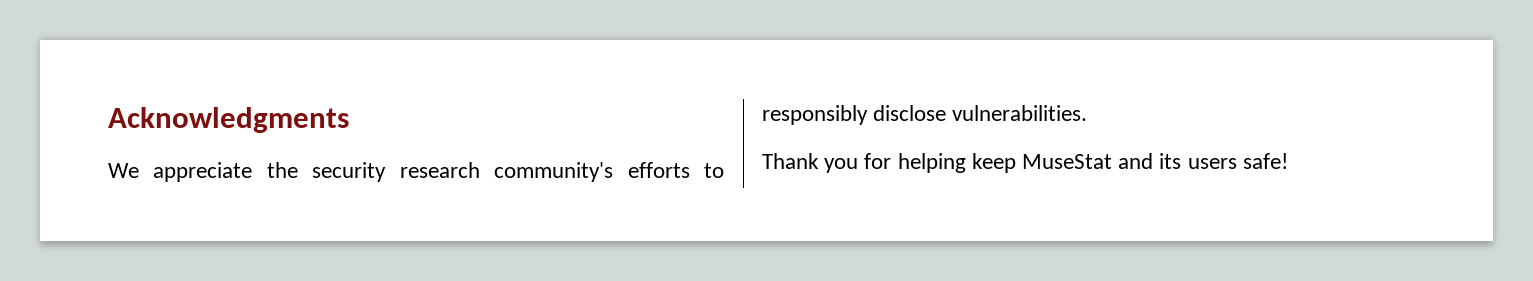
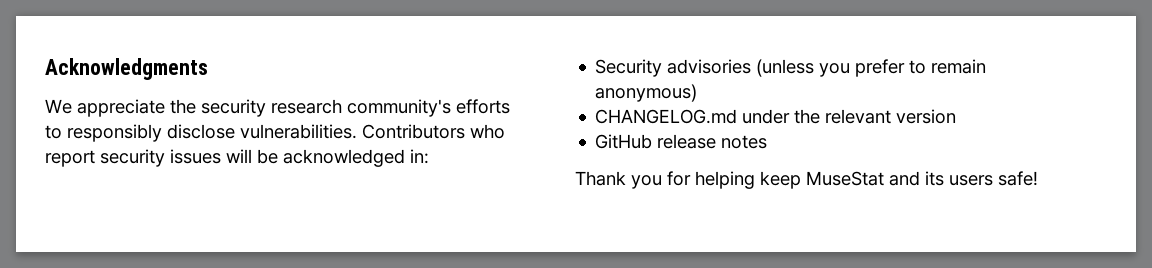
(1088, 113) none -> [362,124,505,139] [45,149,429,167] [595,59,987,77] [595,84,698,102] [595,109,957,124] [595,134,768,149] Contributors who report security issues will be acknowledged in: // Security advisories (unless you prefer to remain anonymous) // CHANGELOG.md under the relevant version // GitHub release notes

